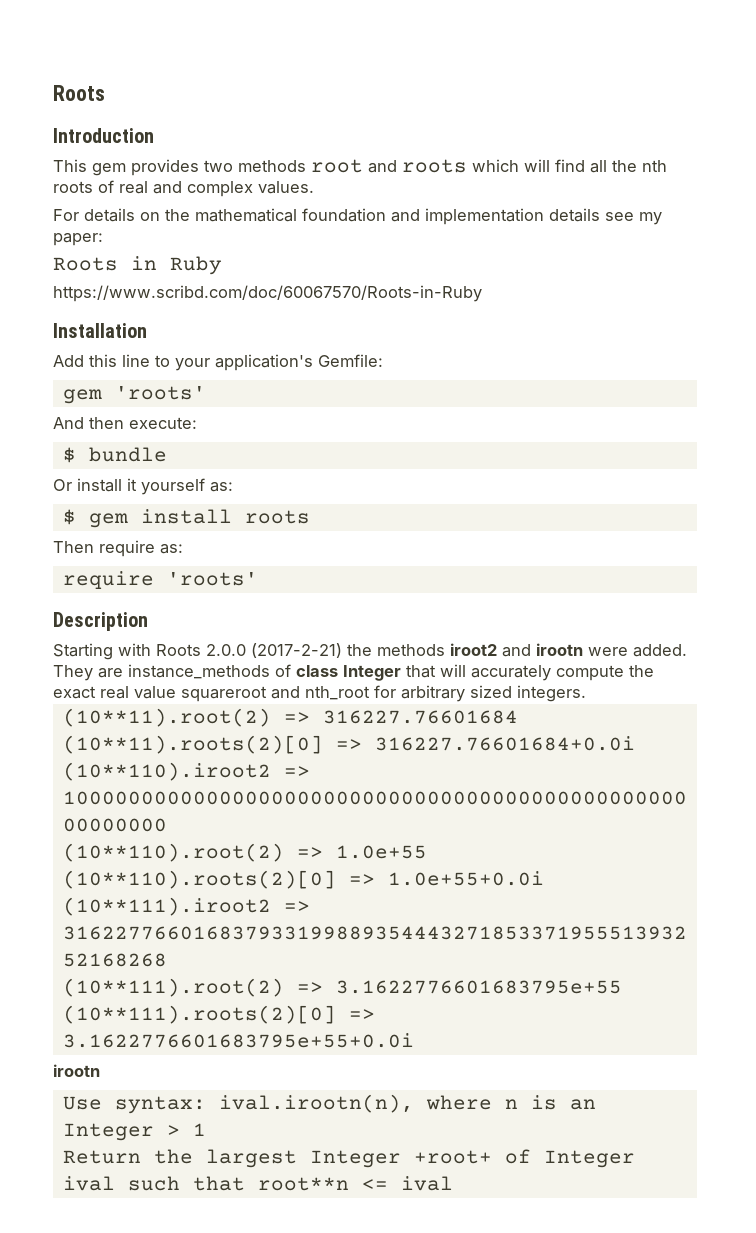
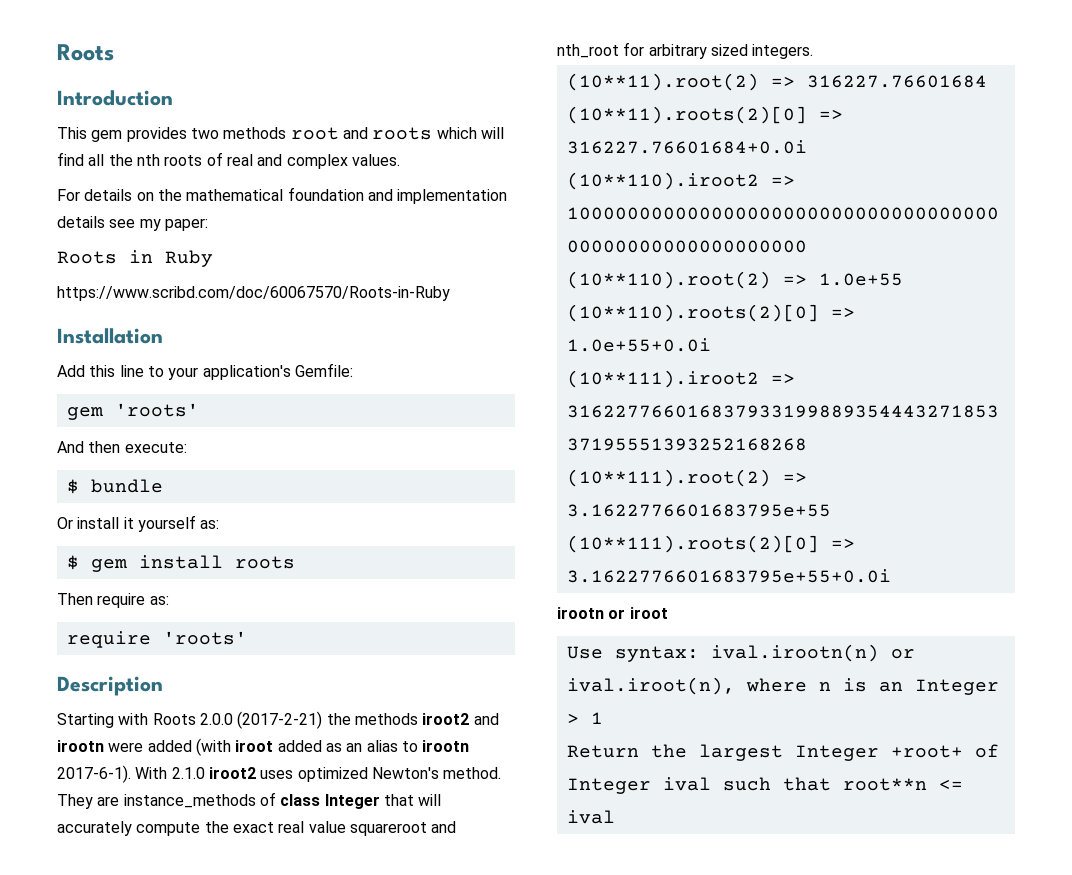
[633,644,687,657] added. -> [147,738,470,756] [57,765,502,783] added (with iroot added as an alias to irootn 2017-6-1). With 2.1.0 iroot2 uses optimized Newton's method.
(100, 1070) none -> [608,607,668,619] or iroot
[218,1094,414,1113] ival.irootn(n), -> [710,644,915,662] [566,677,735,695] ival.irootn(n) or ival.iroot(n),

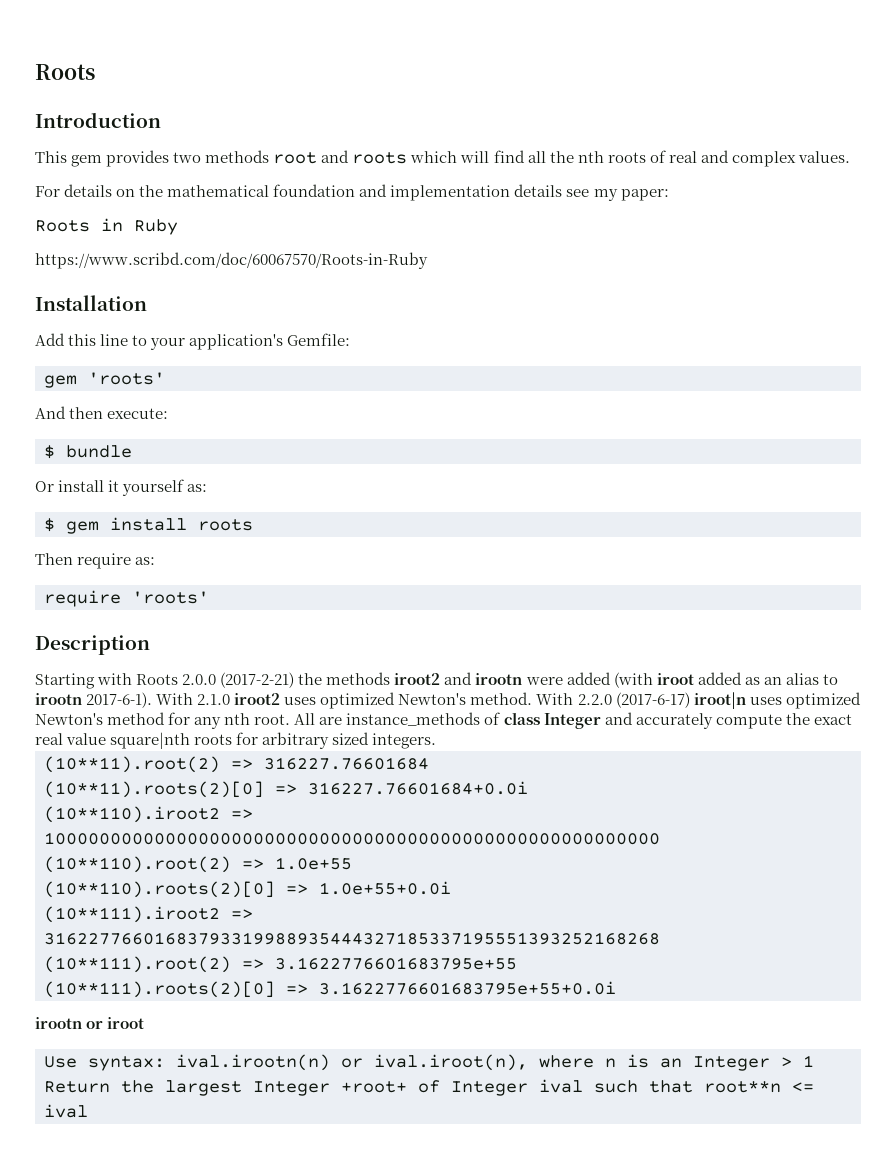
[57,794,93,809] They -> [536,692,861,709] [35,712,316,729] With 2.2.0 (2017-6-17) iroot|n uses optimized Newton's method for any nth root. All
[383,794,442,806] that will -> [604,712,633,725] and
[349,821,457,836] [557,44,619,58] squareroot and nth_root -> [110,732,233,749] square|nth roots

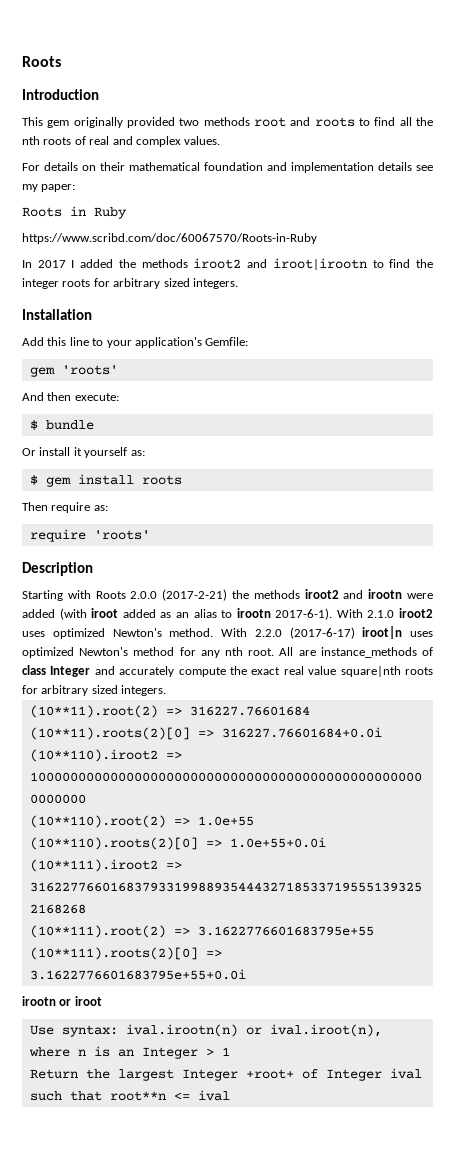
[106,150,170,167] provides -> [73,117,175,128] originally provided
[410,151,490,163] which will -> [358,118,370,126] to
[139,185,164,197] the -> [100,162,125,171] their
(428, 260) none -> [22,258,433,270] [22,278,238,289] // In 2017 I added the methods iroot2 and iroot|irootn to find the integer roots for arbitrary sized integers.

